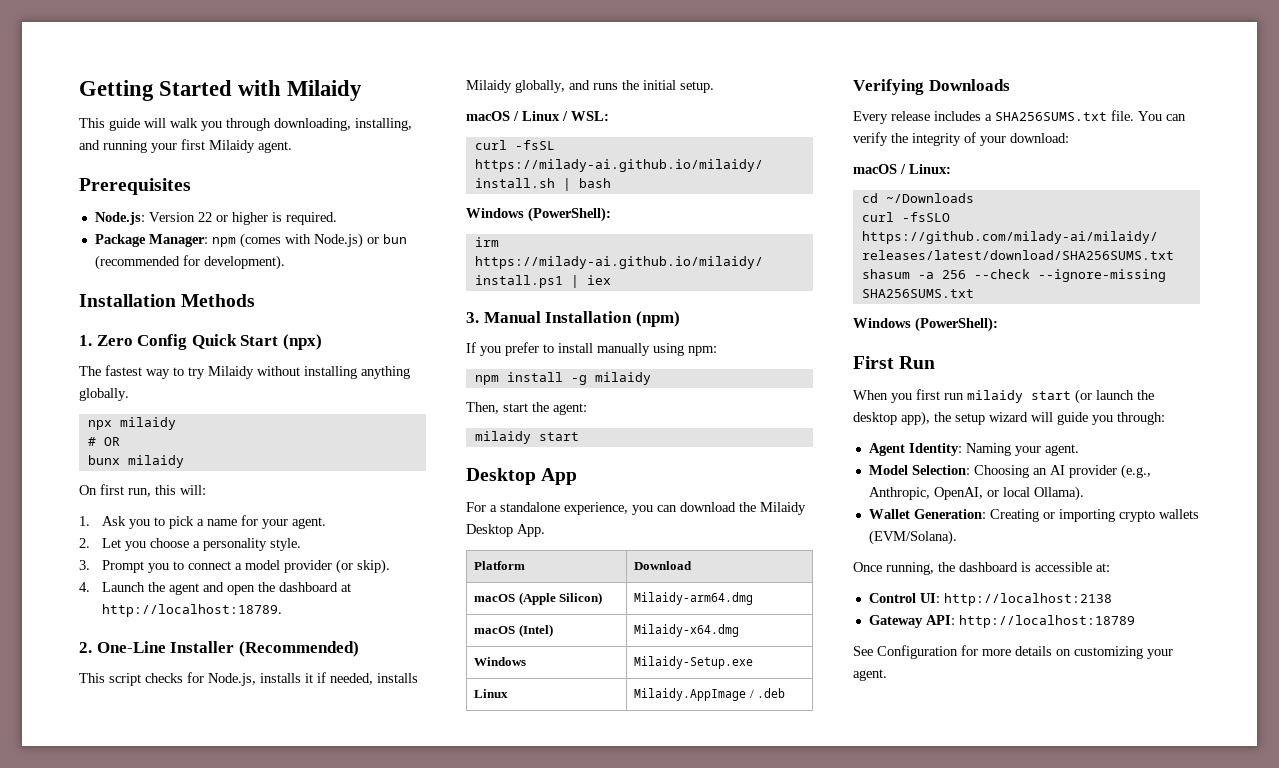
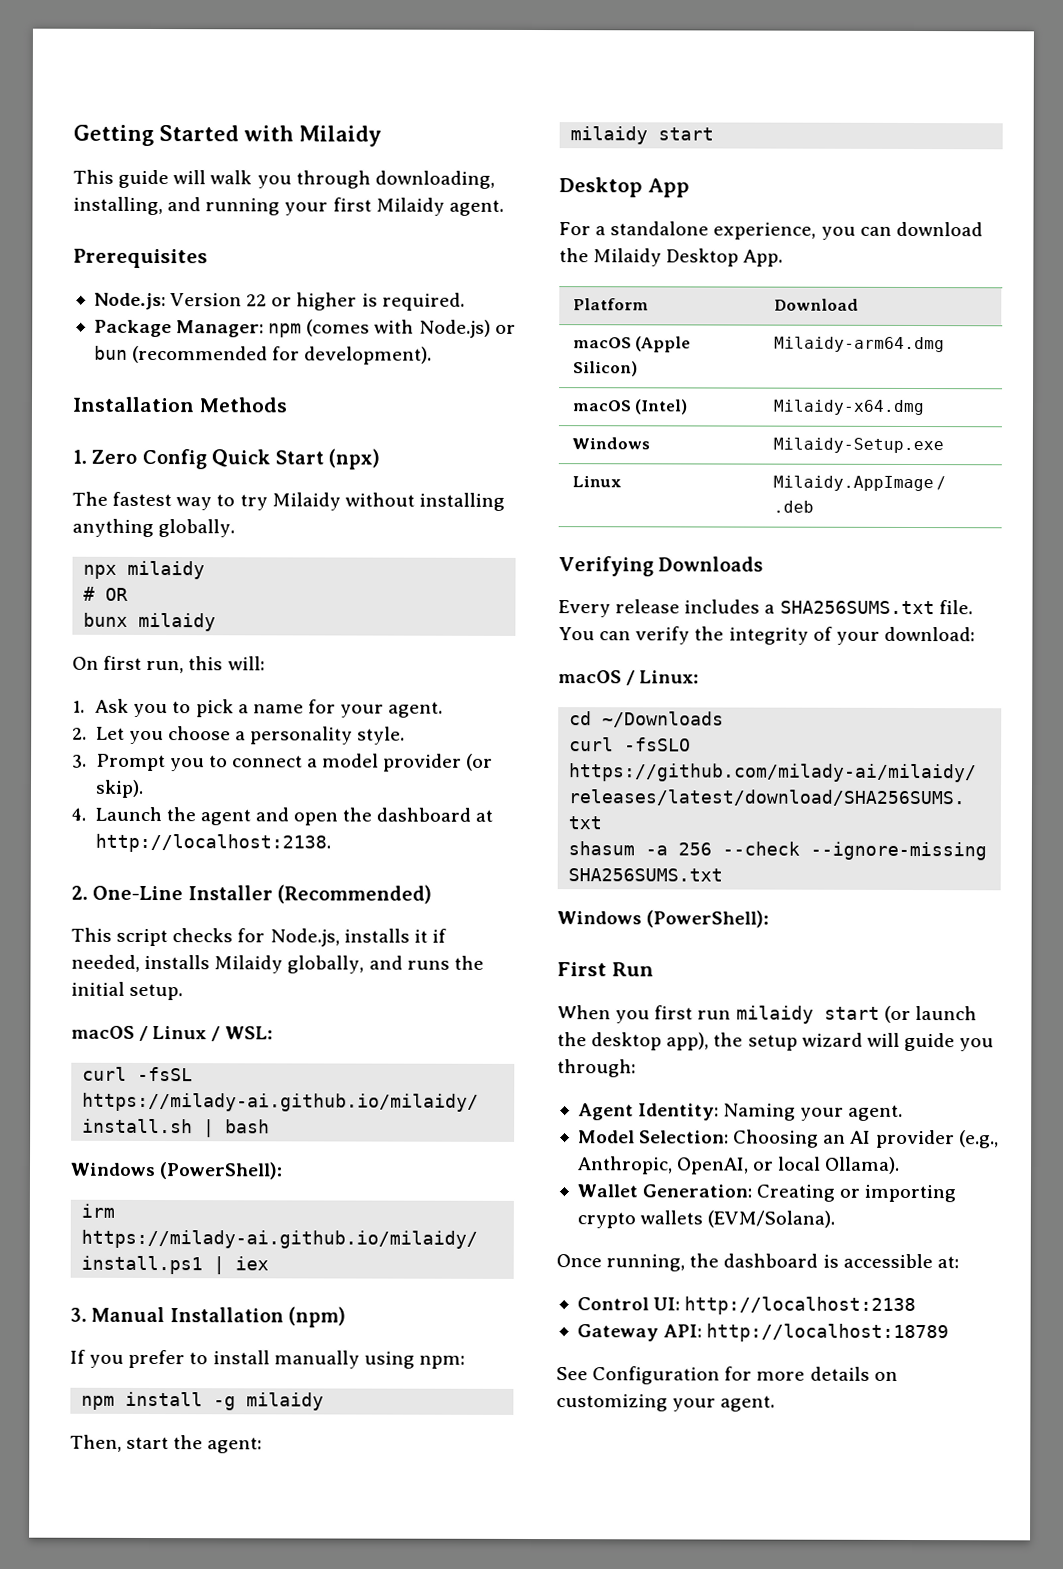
[101,604,282,617] http://localhost:18789. -> [94,833,331,853] http://localhost:2138.

